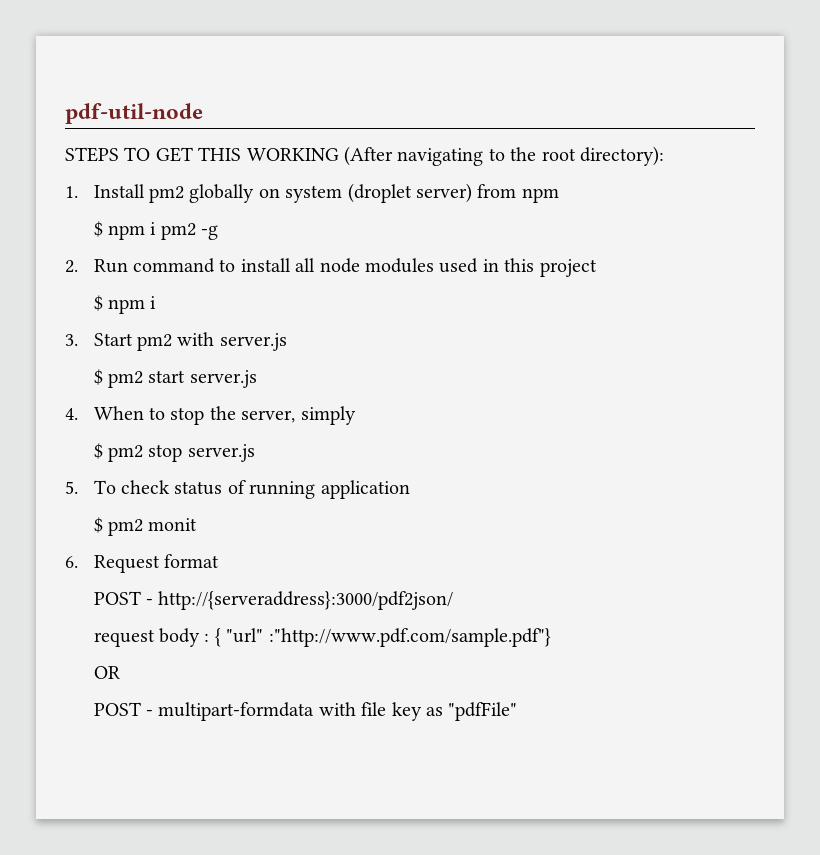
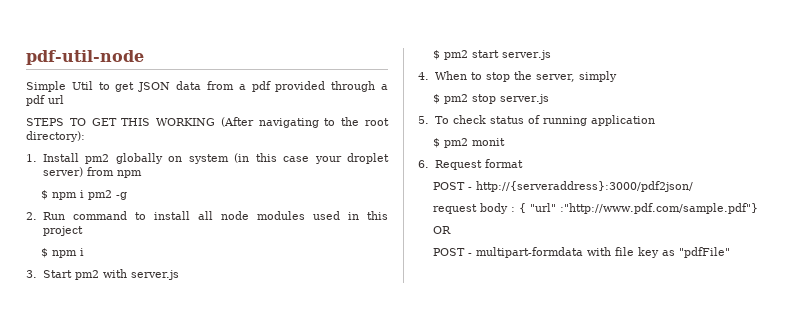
(203, 113) none -> [26,81,388,92] [26,95,64,106] // Simple Util to get JSON data from a pdf provided through a pdf url
[347,183,412,203] (droplet -> [234,153,389,164] (in this case your droplet

